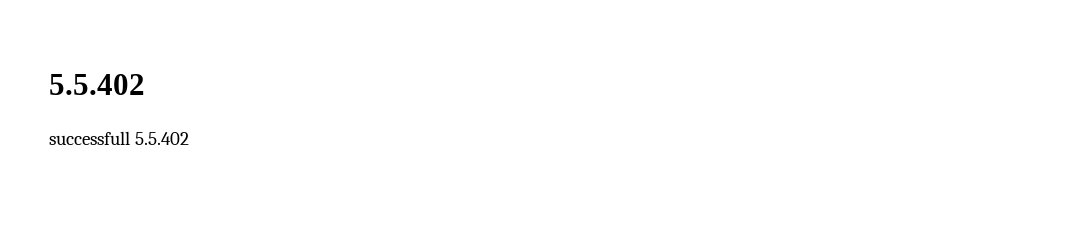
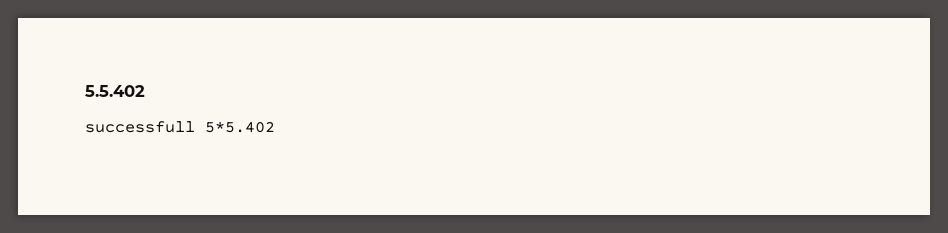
[135,132,190,145] 5.5.402 -> [205,121,275,133] 5*5.402

